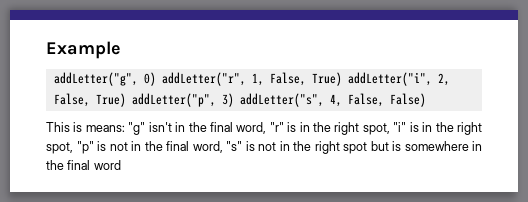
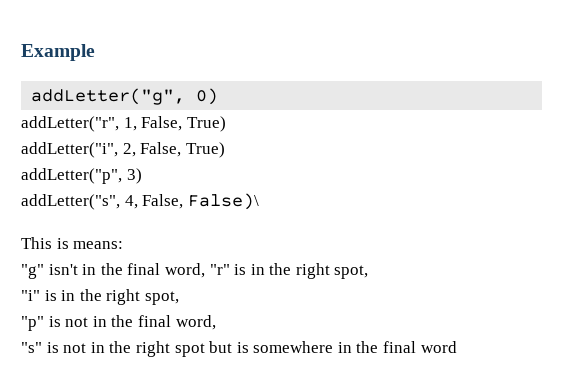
(156, 79) none -> (219, 96) //
(342, 79) none -> (226, 124) //
(126, 100) none -> (225, 150) //
(234, 100) none -> (142, 176) //
[389,93,426,107] False) -> [187,193,259,210] False)\
(125, 128) none -> (124, 245) //
(390, 129) none -> (369, 272) //
(73, 148) none -> (179, 298) //
(223, 147) none -> (216, 322) //

